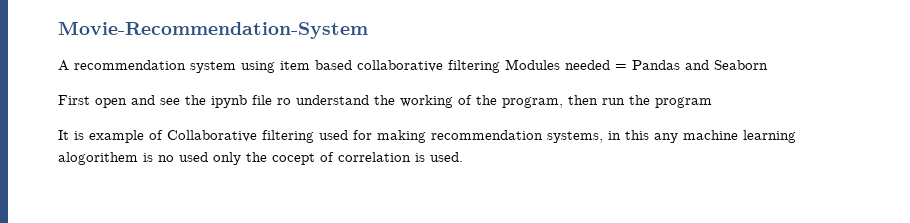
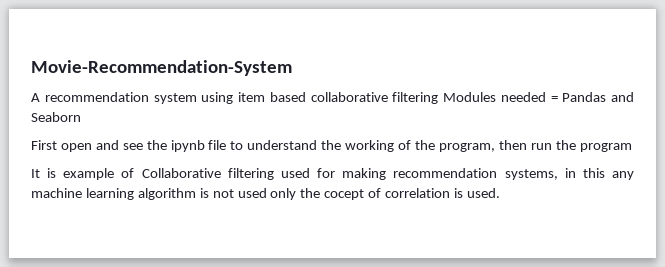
[277,98,291,105] ro -> [230,141,244,150] to
[58,152,174,165] alogorithem is no -> [137,188,234,200] algorithm is not

